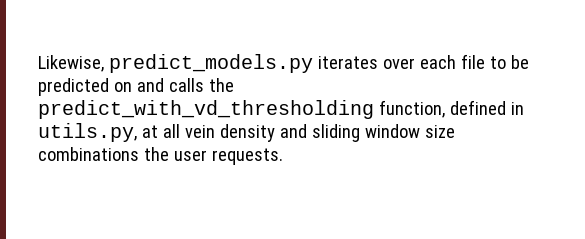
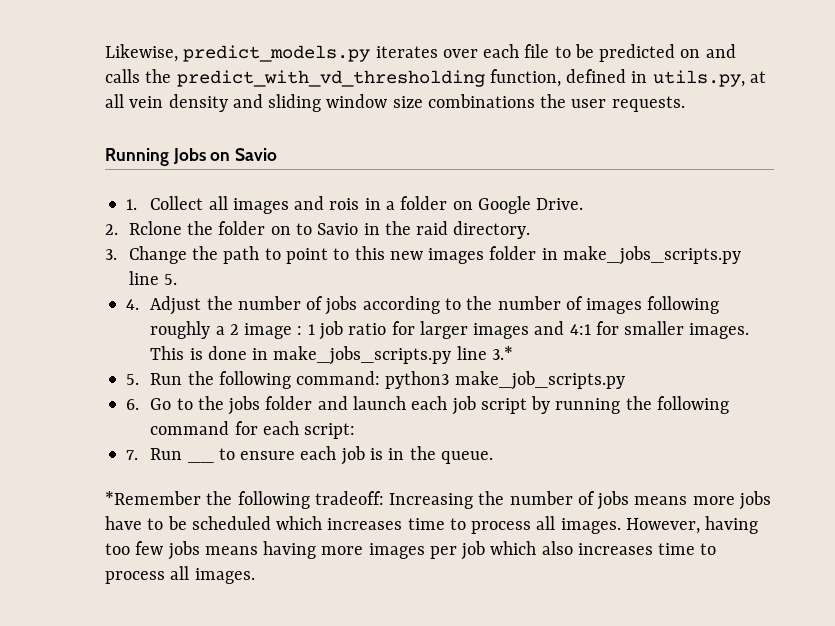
(283, 156) none -> [105,148,278,166] [126,196,584,214] [105,221,531,239] [105,246,741,265] [128,271,178,285] [126,296,720,315] [150,321,750,340] [150,346,513,365] [126,371,625,390] [126,396,729,415] [150,421,356,439] [126,448,183,460] [187,460,214,463] [218,446,493,465] [105,491,771,510] [105,516,759,534] [105,541,717,560] [105,566,255,584] // Running Jobs on Savio // 1. Collect all images and rois in a folder on Google Drive. // 2. Rclone the folder on to Savio in the raid directory. // 3. Change the path to point to this new images folder in make_jobs_scripts.py line 5. // 4. Adjust the number of jobs according to the number of images following roughly a 2 image : 1 job ratio for larger images and 4:1 for smaller images. This is done in make_jobs_scripts.py line 3.* // 5. Run the following command: python3 make_job_scripts.py // 6. Go to the jobs folder and launch each job script by running the following command for each script: // 7. Run __ to ensure each job is in the queue. // *Remember the following tradeoff: Increasing the number of jobs means more jobs have to be scheduled which increases time to process all images. However, having too few jobs means having more images per job which also increases time to process all images.

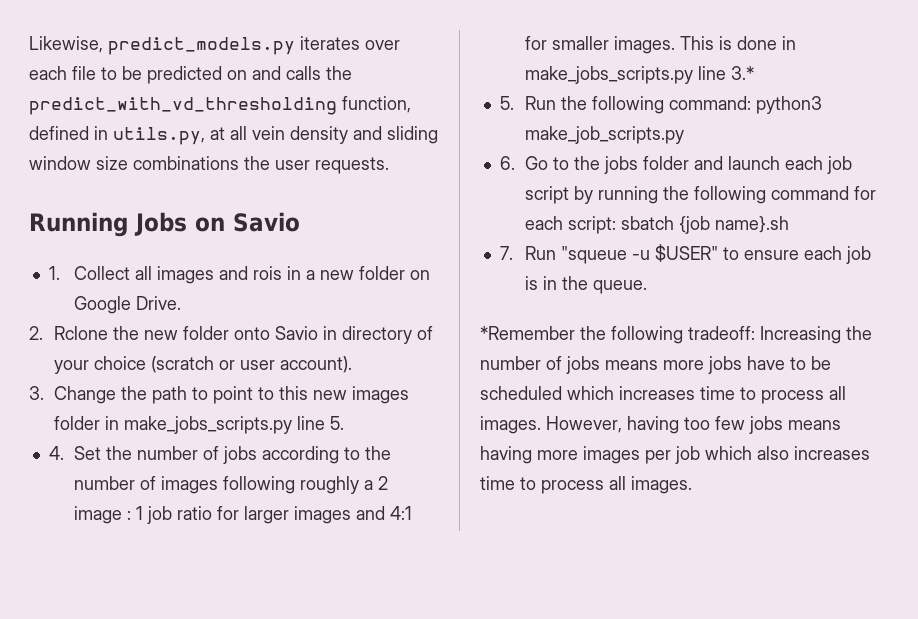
(395, 205) none -> [320,270,355,280] new
[218,221,531,239] folder on to Savio in the raid directory. -> [144,326,434,344] [54,356,353,374] new folder onto Savio in directory of your choice (scratch or user account).
[150,296,202,315] Adjust -> [74,446,102,460] Set
(356, 431) none -> [621,216,790,234] sbatch {job name}.sh
[187,460,214,463] __ -> [561,244,719,264] "squeue -u $USER"

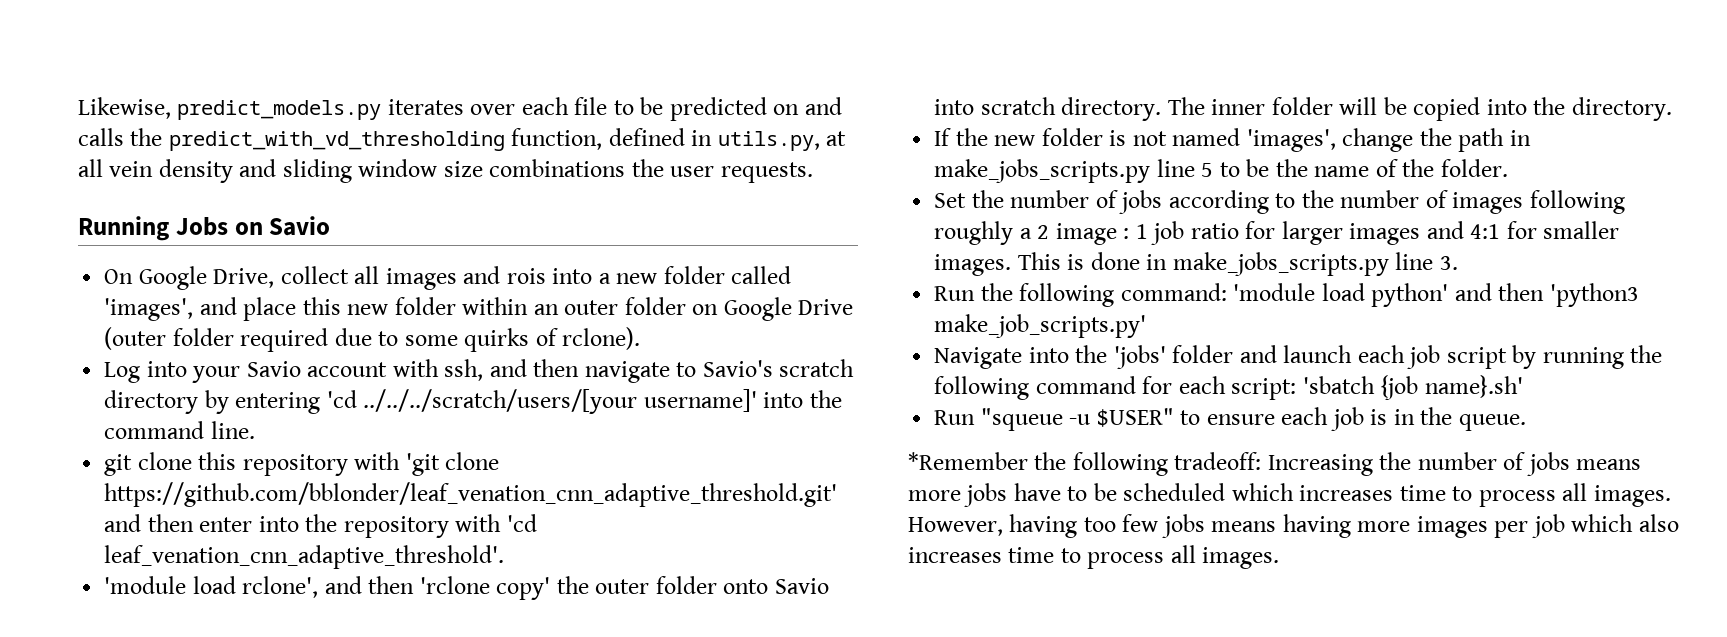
[48,266,131,280] 1. Collect -> [104,266,349,290] On Google Drive, collect
[287,266,302,280] in -> [552,268,593,284] into
[410,270,431,280] [74,296,182,314] [29,326,434,344] [54,356,353,374] [29,386,410,404] [54,416,345,434] [48,446,64,460] on Google Drive. // 2. Rclone the new folder onto Savio in directory of your choice (scratch or user account). // 3. Change the path to point to this new images folder in make_jobs_scripts.py line 5. // 4. -> [731,266,792,284] [104,297,854,321] [104,327,641,352] [104,359,855,383] [104,389,842,414] [104,421,255,439] [104,452,500,476] [104,482,838,507] [104,514,537,538] [104,545,505,569] [104,576,829,600] [934,97,1672,121] [934,128,1531,152] [934,159,1508,183] called 'images', and place this new folder within an outer folder on Google Drive (outer folder required due to some quirks of rclone). // Log into your Savio account with ssh, and then navigate to Savio's scratch directory by entering 'cd ../../../scratch/users/[your username]' into the command line. // git clone this repository with 'git clone https://github.com/bblonder/leaf_venation_cnn_adaptive_threshold.git' and then enter into the repository with 'cd leaf_venation_cnn_adaptive_threshold'. // 'module load rclone', and then 'rclone copy' the outer folder onto Savio into scratch directory. The inner folder will be copied into the directory. // If the new folder is not named 'images', change the path in make_jobs_scripts.py line 5 to be the name of the folder. //
[731,66,755,80] [499,96,514,110] 3.* // 5. -> [1439,256,1458,270] 3. //
[756,96,823,114] [525,126,685,144] [499,156,639,174] python3 make_job_scripts.py // 6. Go to the jobs -> [1233,283,1639,307] [934,314,1147,338] [934,345,1166,369] 'module load python' and then 'python3 make_job_scripts.py' // Navigate into the 'jobs'
[621,216,790,234] [499,246,513,260] sbatch {job name}.sh // 7. -> [1302,375,1523,400] 'sbatch {job name}.sh' //

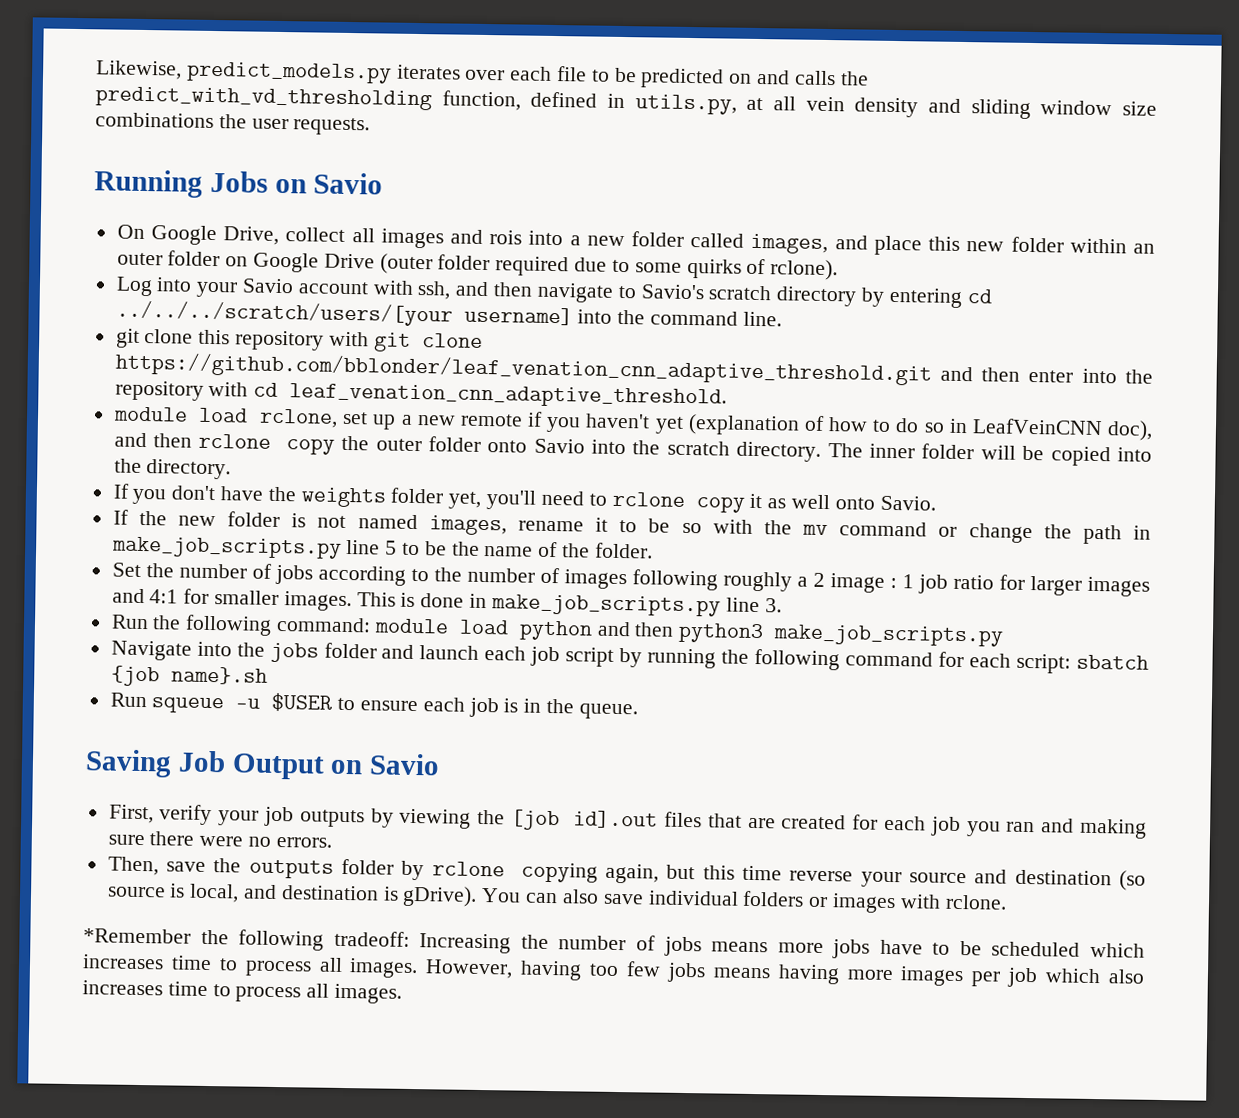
[104,298,194,321] 'images', -> [750,233,829,255] images,
[326,389,757,414] 'cd ../../../scratch/users/[your username]' -> [966,289,992,304] [115,300,573,327] cd ../../../scratch/users/[your username]
[405,452,500,476] [104,482,838,507] 'git clone https://github.com/bblonder/leaf_venation_cnn_adaptive_threshold.git' -> [373,332,483,352] [114,352,932,386] git clone https://github.com/bblonder/leaf_venation_cnn_adaptive_threshold.git
[506,514,537,532] [104,545,505,569] [104,576,551,600] 'cd leaf_venation_cnn_adaptive_threshold'. // 'module load rclone', and then 'rclone copy' -> [253,382,728,409] [112,406,1153,441] [113,432,335,455] cd leaf_venation_cnn_adaptive_threshold. // module load rclone, set up a new remote if you haven't yet (explanation of how to do so in LeafVeinCNN doc), and then rclone copy
(975, 107) none -> [632,440,661,455] the
(1672, 109) none -> [112,483,936,513] // If you don't have the weights folder yet, you'll need to rclone copy it as well onto Savio.
[1246,129,1336,152] 'images', -> [428,515,958,537] images, rename it to be so with the mv command or
[934,159,1151,183] make_jobs_scripts.py -> [110,536,342,559] make_job_scripts.py
[1172,252,1389,276] make_jobs_scripts.py -> [490,594,721,617] make_job_scripts.py
[1233,283,1639,307] [934,314,1147,338] 'module load python' and then 'python3 make_job_scripts.py' -> [373,618,1005,647] module load python and then python3 make_job_scripts.py
[1113,345,1166,369] 'jobs' -> [269,642,319,663] jobs
[1302,375,1523,400] [934,408,1174,431] 'sbatch {job name}.sh' // Run "squeue -u $USER" -> [1075,654,1149,670] [110,665,268,687] [109,692,333,714] sbatch {job name}.sh // Run squeue -u $USER
(1526, 422) none -> [85,749,441,780] [108,804,1147,839] [107,831,332,848] [107,856,1146,891] [106,883,1007,914] // Saving Job Output on Savio // First, verify your job outputs by viewing the [job id].out files that are created for each job you ran and making sure there were no errors. // Then, save the outputs folder by rclone copying again, but this time reverse your source and destination (so source is local, and destination is gDrive). You can also save individual folders or images with rclone.

